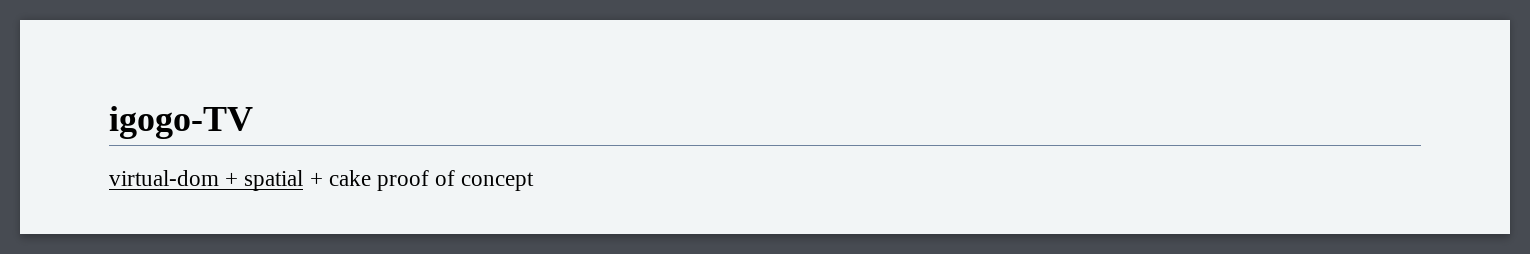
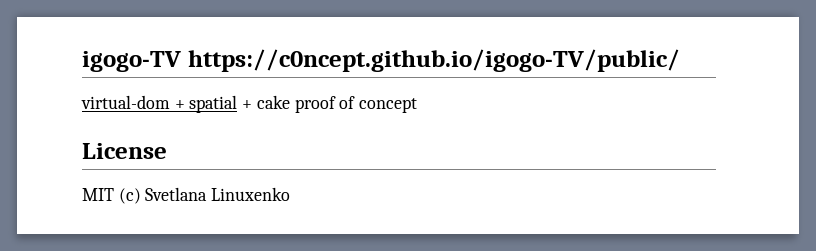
(253, 122) none -> [187,49,680,72] https://c0ncept.github.io/igogo-TV/public/
(535, 181) none -> [82,143,167,159] [82,187,291,204] // License // MIT (c) Svetlana Linuxenko

